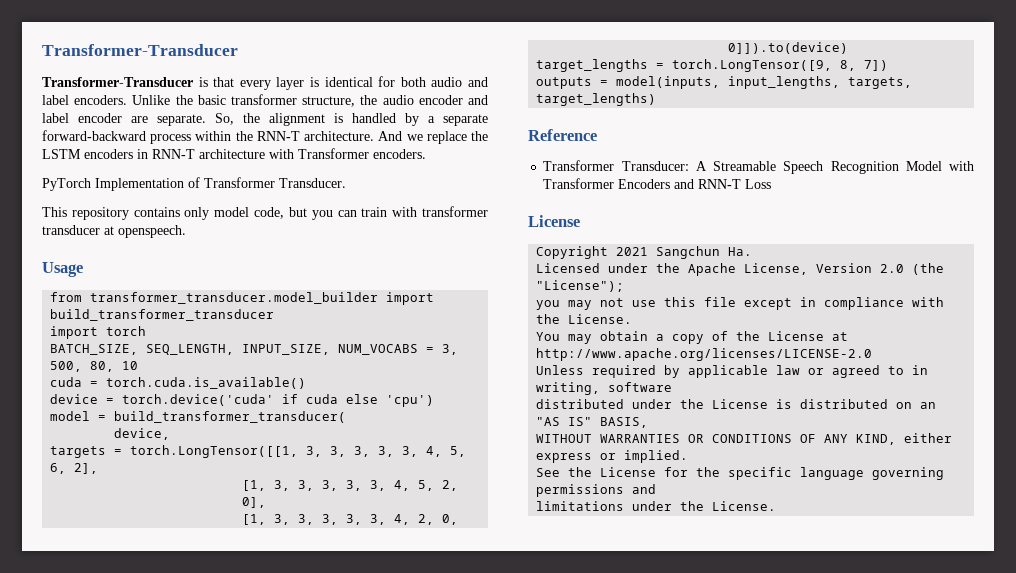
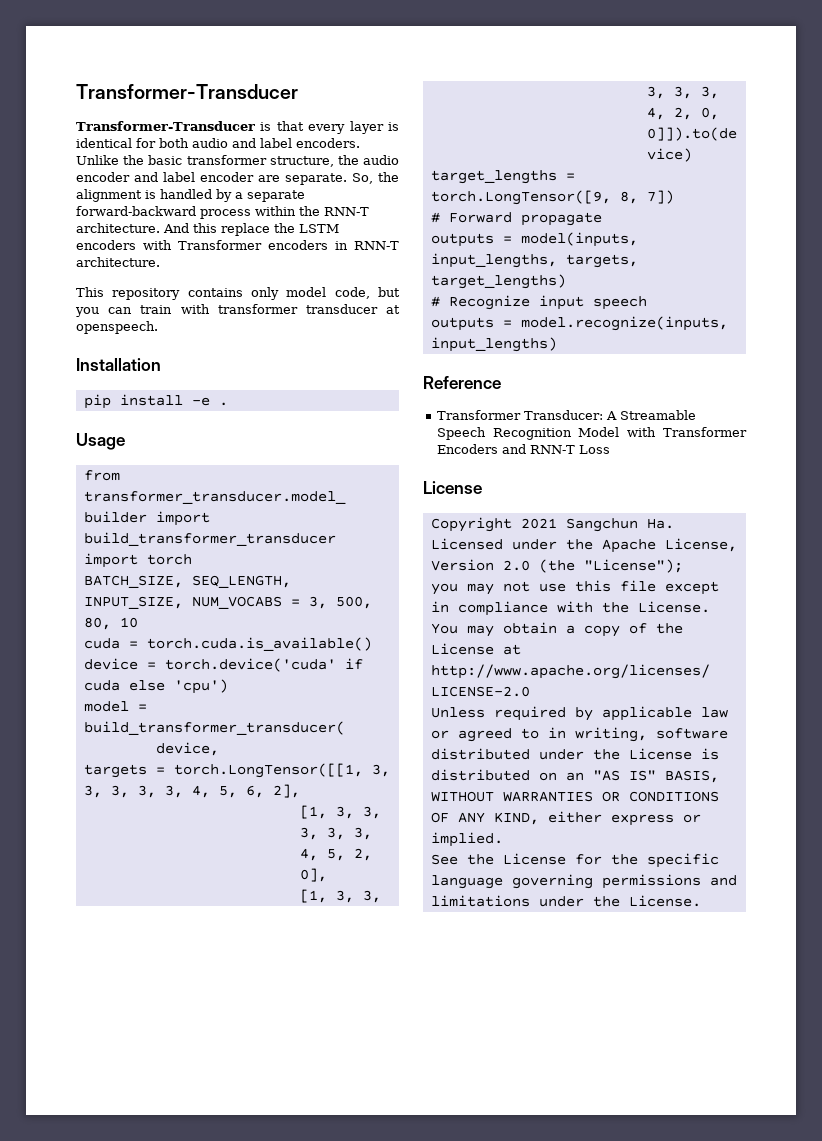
[406,134,423,141] we -> [193,223,217,233] this
[137,148,426,159] [42,177,346,191] in RNN-T architecture with Transformer encoders. // PyTorch Implementation of Transformer Transducer. -> [143,240,399,250] [76,257,160,267] with Transformer encoders in RNN-T architecture.
(186, 231) none -> [76,358,161,371] [83,394,228,409] // Installation // pip install -e .
(889, 65) none -> [430,212,602,226] // # Forward propagate
(657, 99) none -> [430,295,647,310] [430,316,728,331] [430,337,557,352] // # Recognize input speech // outputs = model.recognize(inputs, input_lengths)

